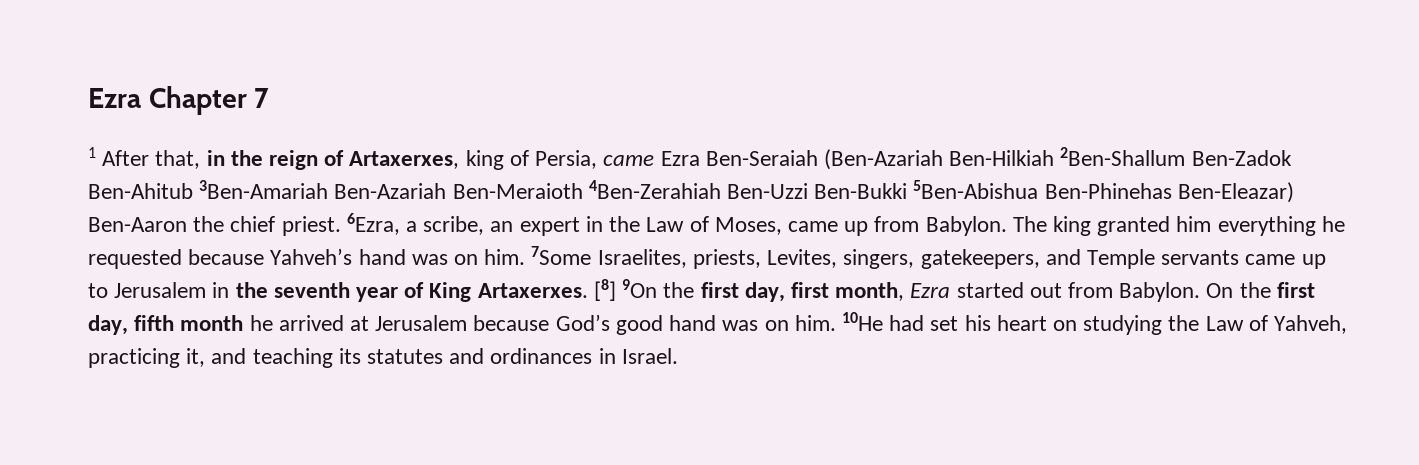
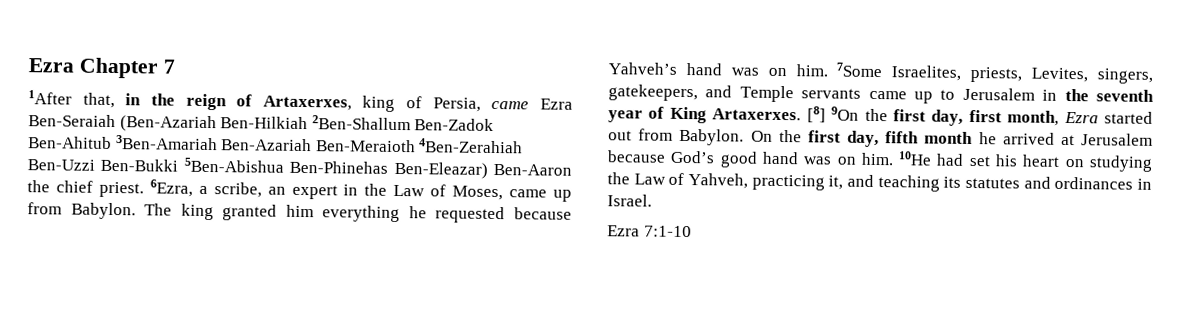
[88,147,150,166] 1 After -> [28,90,72,105] 1After
(678, 356) none -> [607,225,692,238] // Ezra 7:1-10

